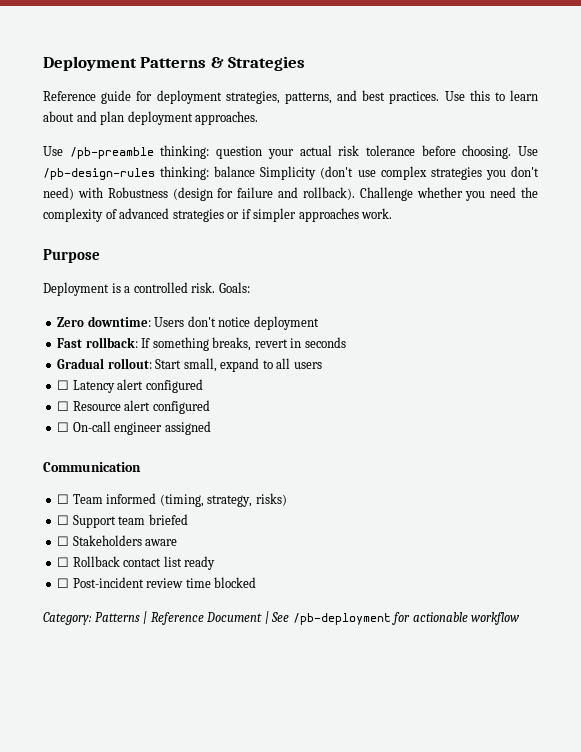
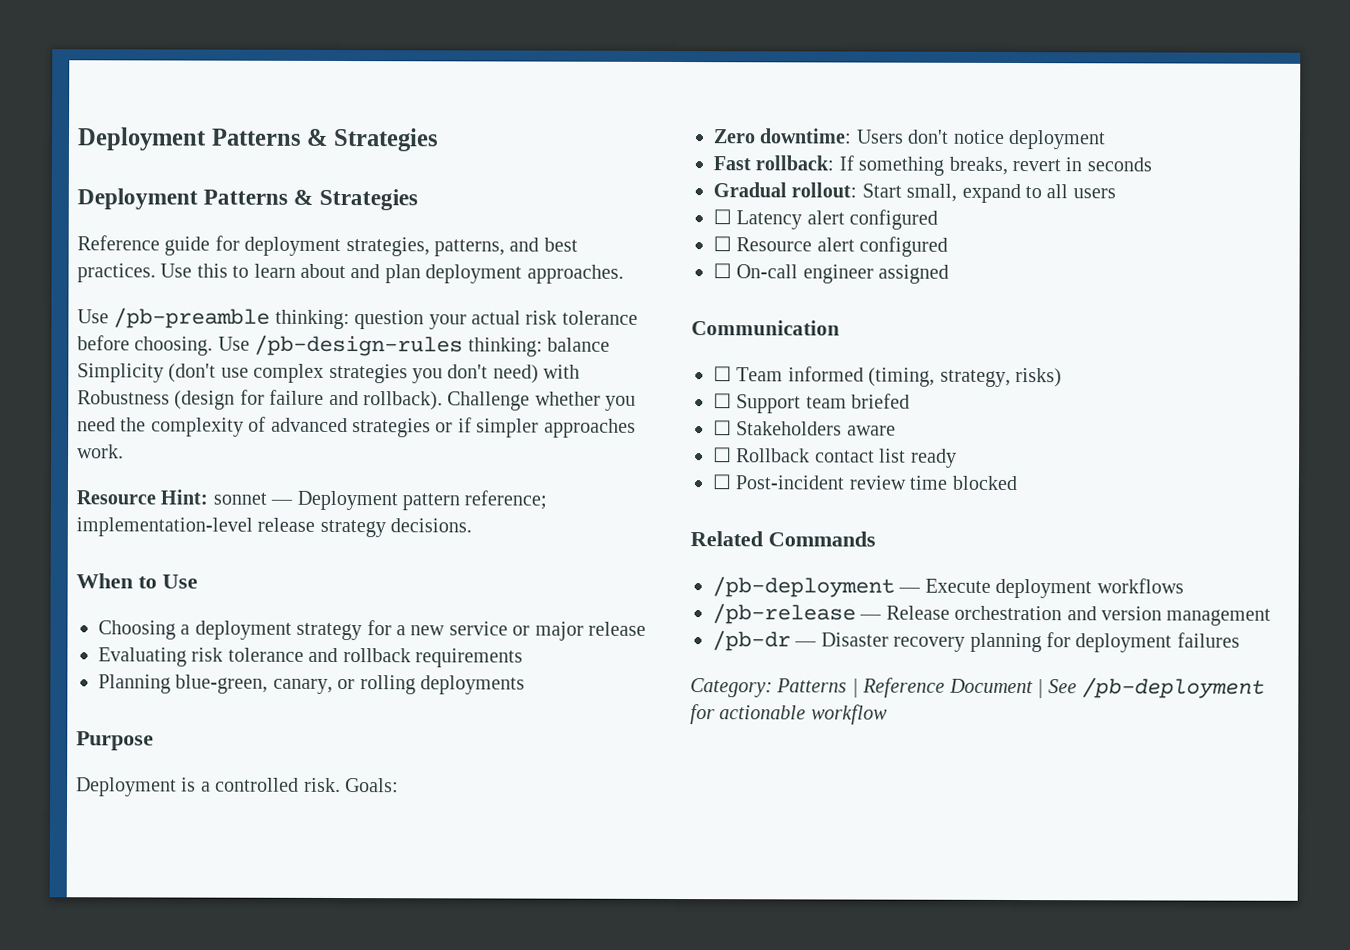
[43,56,306,71] Deployment Patterns & Strategies -> [77,127,439,152] [77,188,418,211] Deployment Patterns & Strategies // Deployment Patterns & Strategies
(393, 213) none -> [76,489,548,511] [76,517,473,538] [76,573,198,589] [98,620,646,641] [98,647,523,668] [98,674,525,695] // Resource Hint: sonnet — Deployment pattern reference; implementation-level release strategy decisions. // When to Use // Choosing a deployment strategy for a new service or major release // Evaluating risk tolerance and rollback requirements // Planning blue-green, canary, or rolling deployments
(257, 582) none -> [690,531,876,547] [712,576,1184,599] [712,603,1272,626] [712,630,1240,653] // Related Commands // /pb-deployment — Execute deployment workflows // /pb-release — Release orchestration and version management // /pb-dr — Disaster recovery planning for deployment failures

